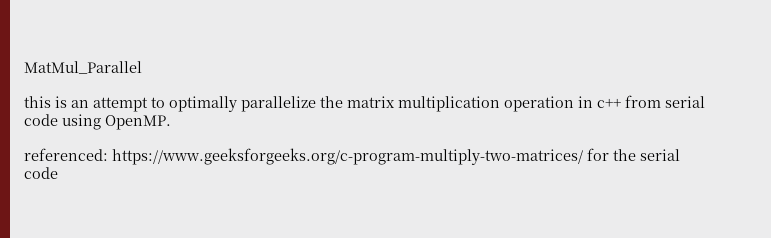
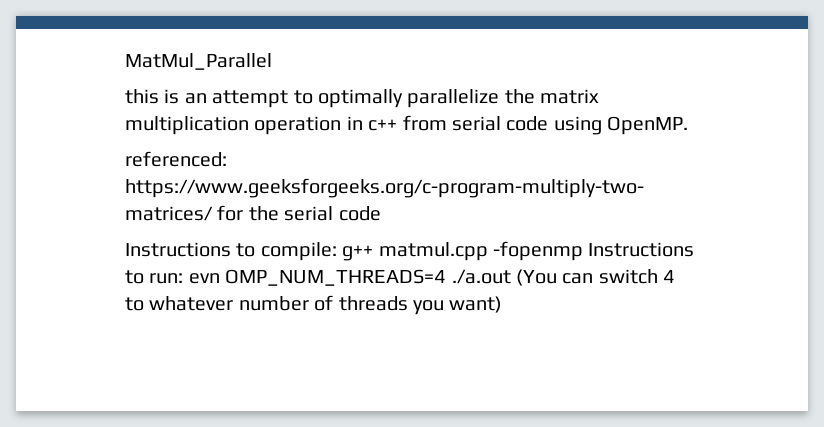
(58, 173) none -> [125,241,695,261] [125,269,676,286] [125,295,503,315] // Instructions to compile: g++ matmul.cpp -fopenmp Instructions to run: evn OMP_NUM_THREADS=4 ./a.out (You can switch 4 to whatever number of threads you want)

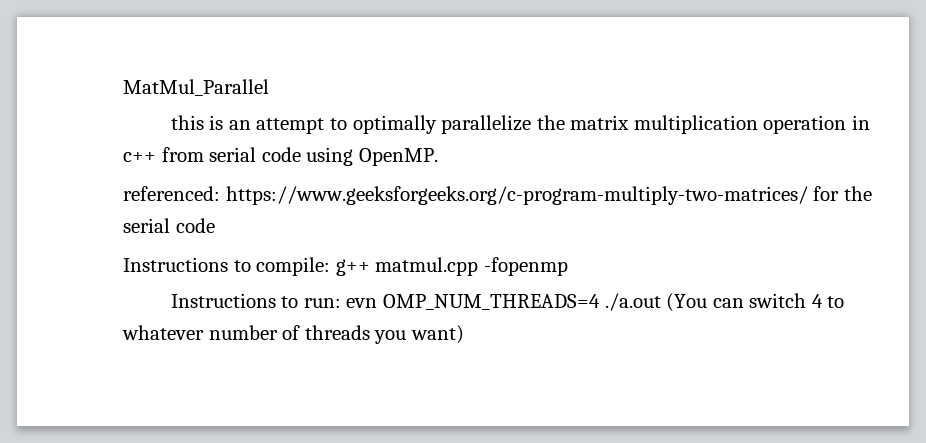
(583, 251) none -> (568, 266) //

